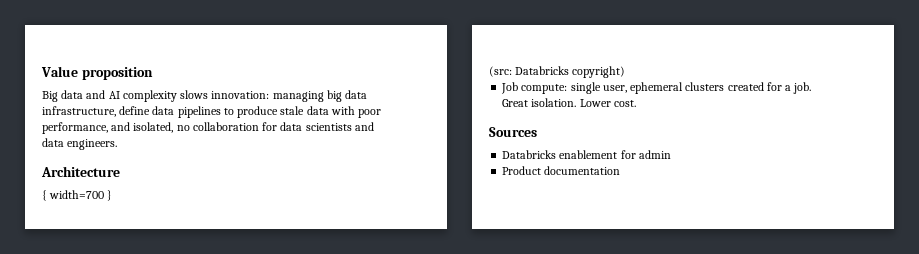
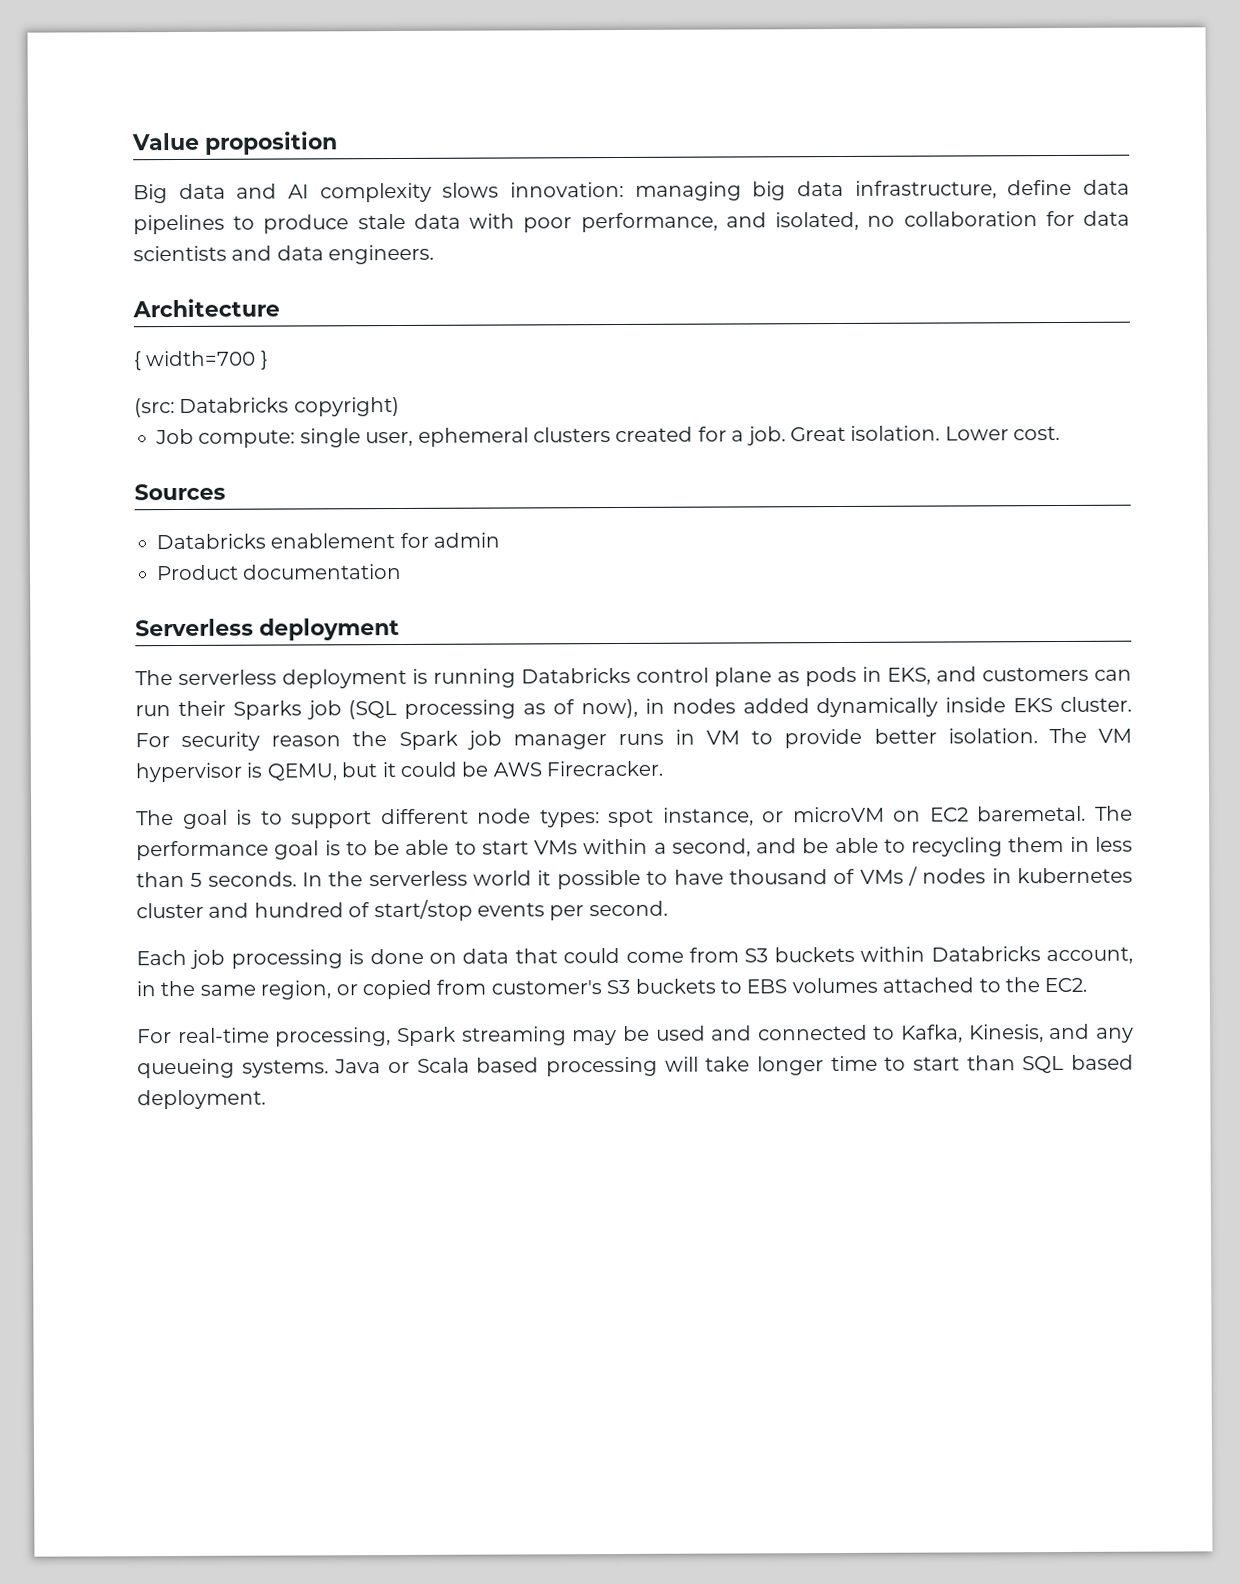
(621, 170) none -> [135,618,400,641] [135,666,1132,689] [135,696,1132,720] [135,727,1132,751] [135,760,664,783] [136,805,1133,829] [136,836,1134,861] [136,866,1134,890] [136,899,668,922] [136,946,1133,969] [136,977,1088,1000] [137,1023,1134,1047] [137,1054,1134,1079] [137,1089,266,1110] // Serverless deployment // The serverless deployment is running Databricks control plane as pods in EKS, and customers can run their Sparks job (SQL processing as of now), in nodes added dynamically inside EKS cluster. For security reason the Spark job manager runs in VM to provide better isolation. The VM hypervisor is QEMU, but it could be AWS Firecracker. // The goal is to support different node types: spot instance, or microVM on EC2 baremetal. The performance goal is to be able to start VMs within a second, and be able to recycling them in less than 5 seconds. In the serverless world it possible to have thousand of VMs / nodes in kubernetes cluster and hundred of start/stop events per second. // Each job processing is done on data that could come from S3 buckets within Databricks account, in the same region, or copied from customer's S3 buckets to EBS volumes attached to the EC2. // For real-time processing, Spark streaming may be used and connected to Kafka, Kinesis, and any queueing systems. Java or Scala based processing will take longer time to start than SQL based deployment.

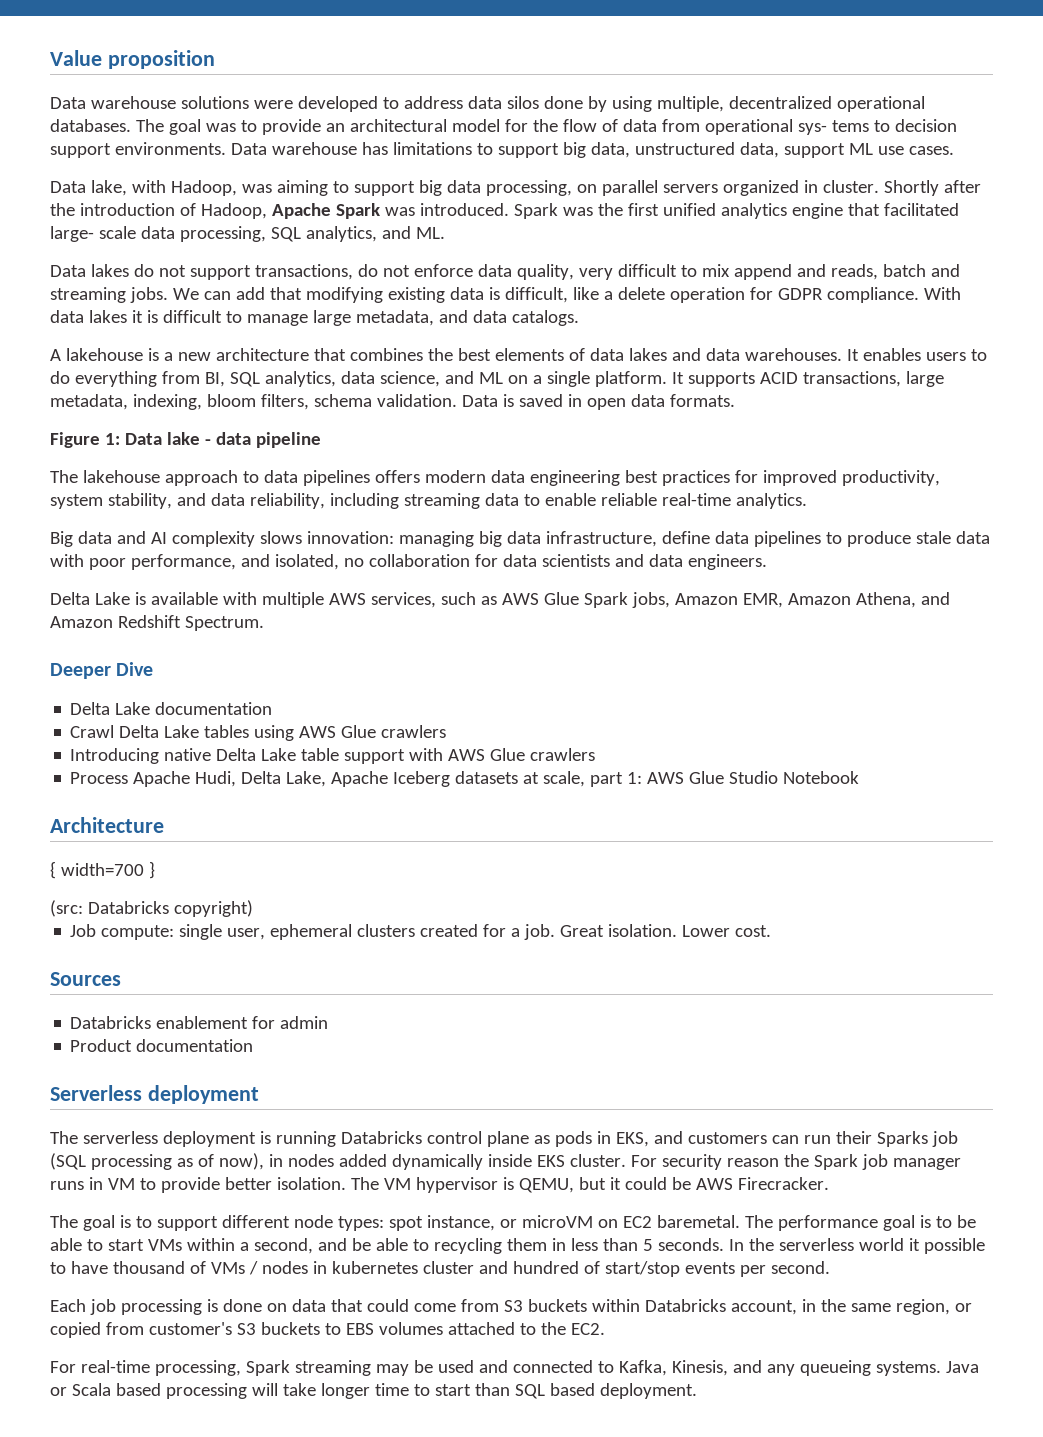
(338, 143) none -> [50,96,925,112] [50,119,957,135] [50,142,954,158] [50,180,981,196] [50,203,959,219] [50,226,445,242] [50,264,960,280] [50,287,961,303] [50,310,579,326] [50,348,987,361] [50,371,944,387] [50,394,735,410] [50,432,321,448] [50,470,940,486] [50,493,807,509] // Data warehouse solutions were developed to address data silos done by using multiple, decentralized operational databases. The goal was to provide an architectural model for the flow of data from operational sys- tems to decision support environments. Data warehouse has limitations to support big data, unstructured data, support ML use cases. // Data lake, with Hadoop, was aiming to support big data processing, on parallel servers organized in cluster. Shortly after the introduction of Hadoop, Apache Spark was introduced. Spark was the first unified analytics engine that facilitated large- scale data processing, SQL analytics, and ML. // Data lakes do not support transactions, do not enforce data quality, very difficult to mix append and reads, batch and streaming jobs. We can add that modifying existing data is difficult, like a delete operation for GDPR compliance. With data lakes it is difficult to manage large metadata, and data catalogs. // A lakehouse is a new architecture that combines the best elements of data lakes and data warehouses. It enables users to do everything from BI, SQL analytics, data science, and ML on a single platform. It supports ACID transactions, large metadata, indexing, bloom filters, schema validation. Data is saved in open data formats. // Figure 1: Data lake - data pipeline // The lakehouse approach to data pipelines offers modern data engineering best practices for improved productivity, system stability, and data reliability, including streaming data to enable reliable real-time analytics.
(435, 254) none -> [50,592,950,608] [50,615,264,631] [50,662,154,679] [70,702,273,715] [70,725,447,741] [70,748,596,764] [70,771,860,787] // Delta Lake is available with multiple AWS services, such as AWS Glue Spark jobs, Amazon EMR, Amazon Athena, and Amazon Redshift Spectrum. // Deeper Dive // Delta Lake documentation // Crawl Delta Lake tables using AWS Glue crawlers // Introducing native Delta Lake table support with AWS Glue crawlers // Process Apache Hudi, Delta Lake, Apache Iceberg datasets at scale, part 1: AWS Glue Studio Notebook

